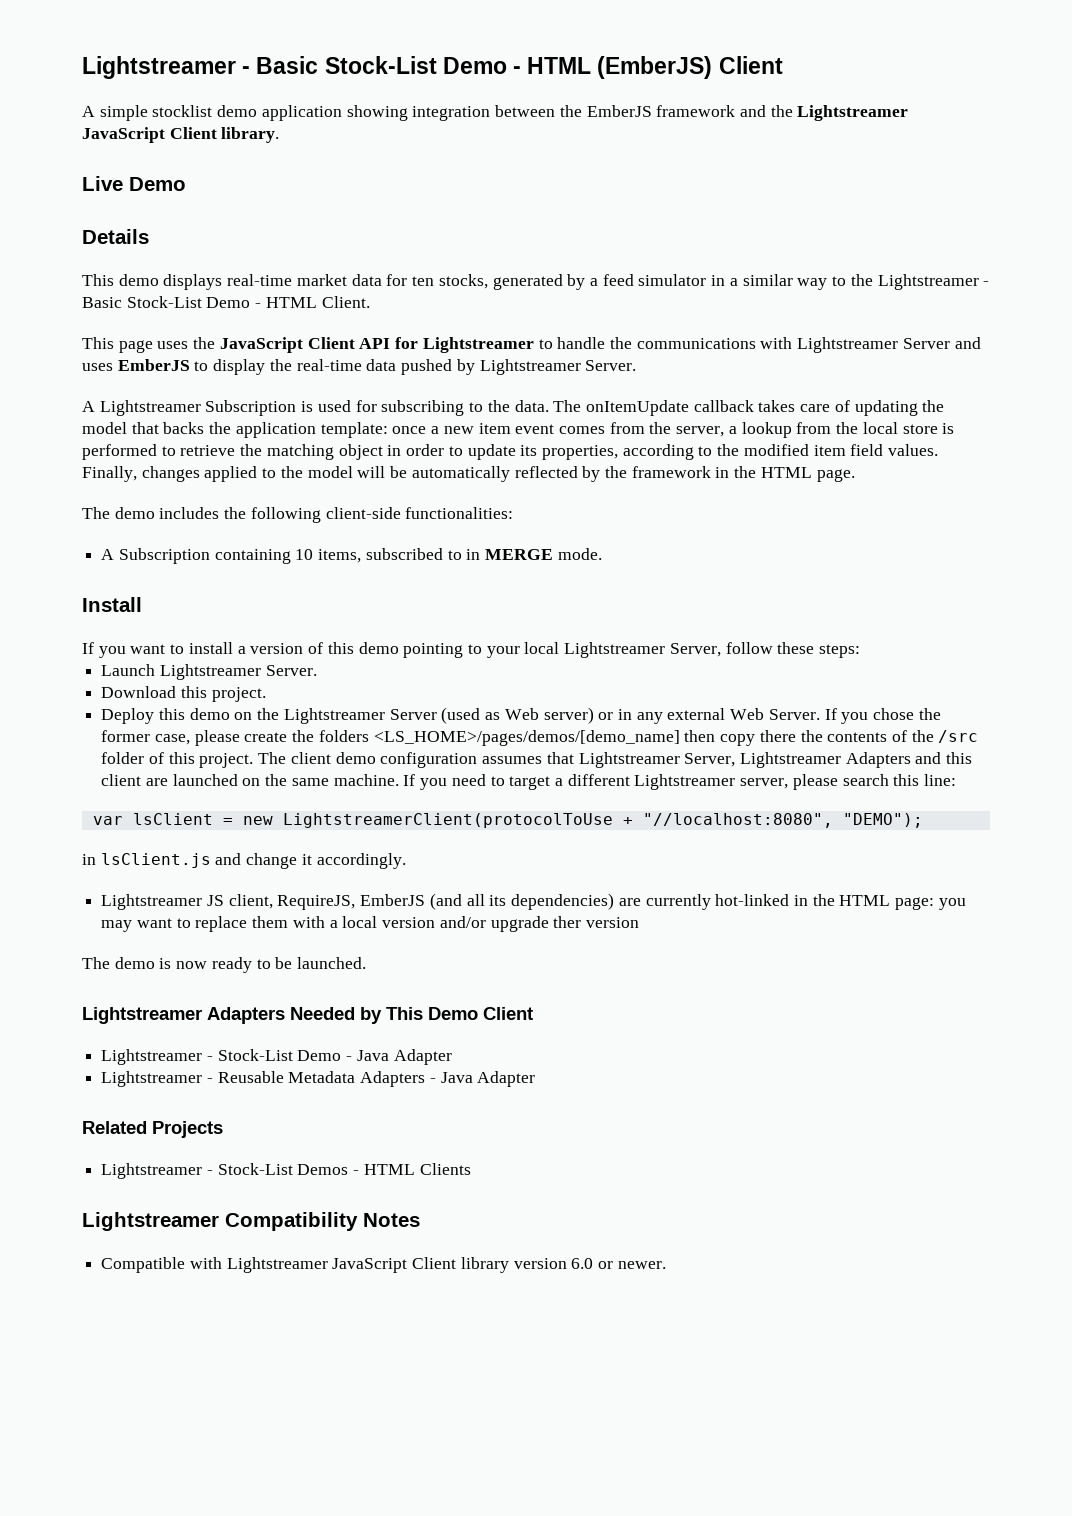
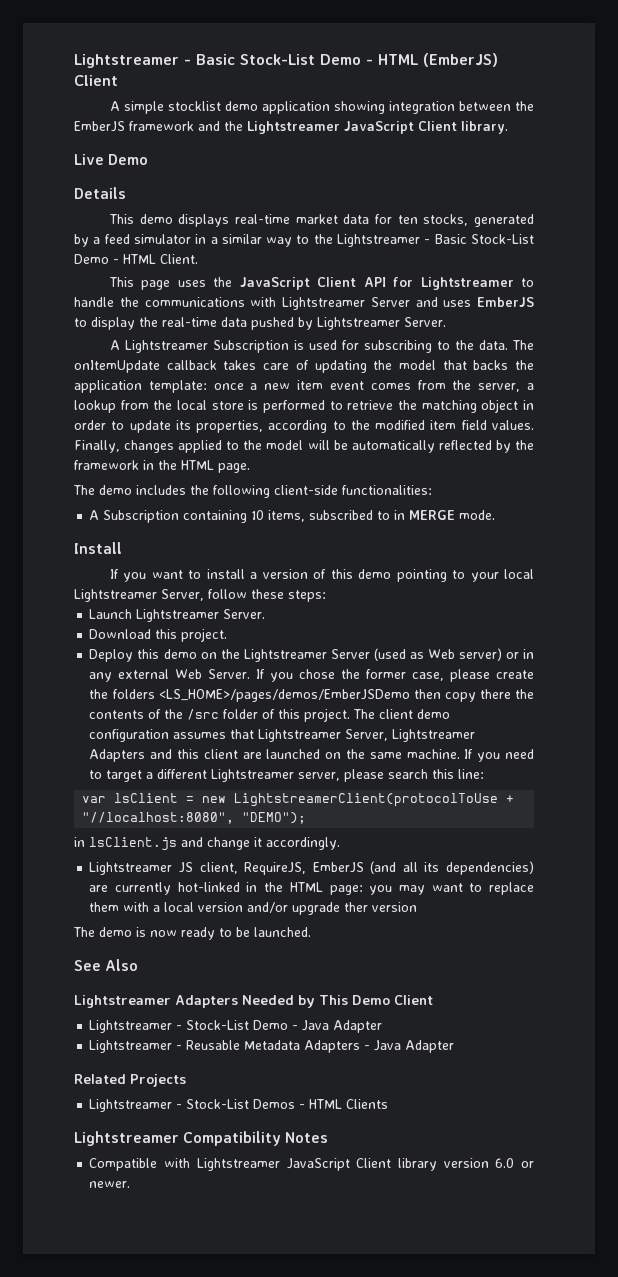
[373,730,680,746] <LS_HOME>/pages/demos/[demo_name] -> [158,689,410,702] <LS_HOME>/pages/demos/EmberJSDemo
(367, 963) none -> [74,959,139,971] // See Also

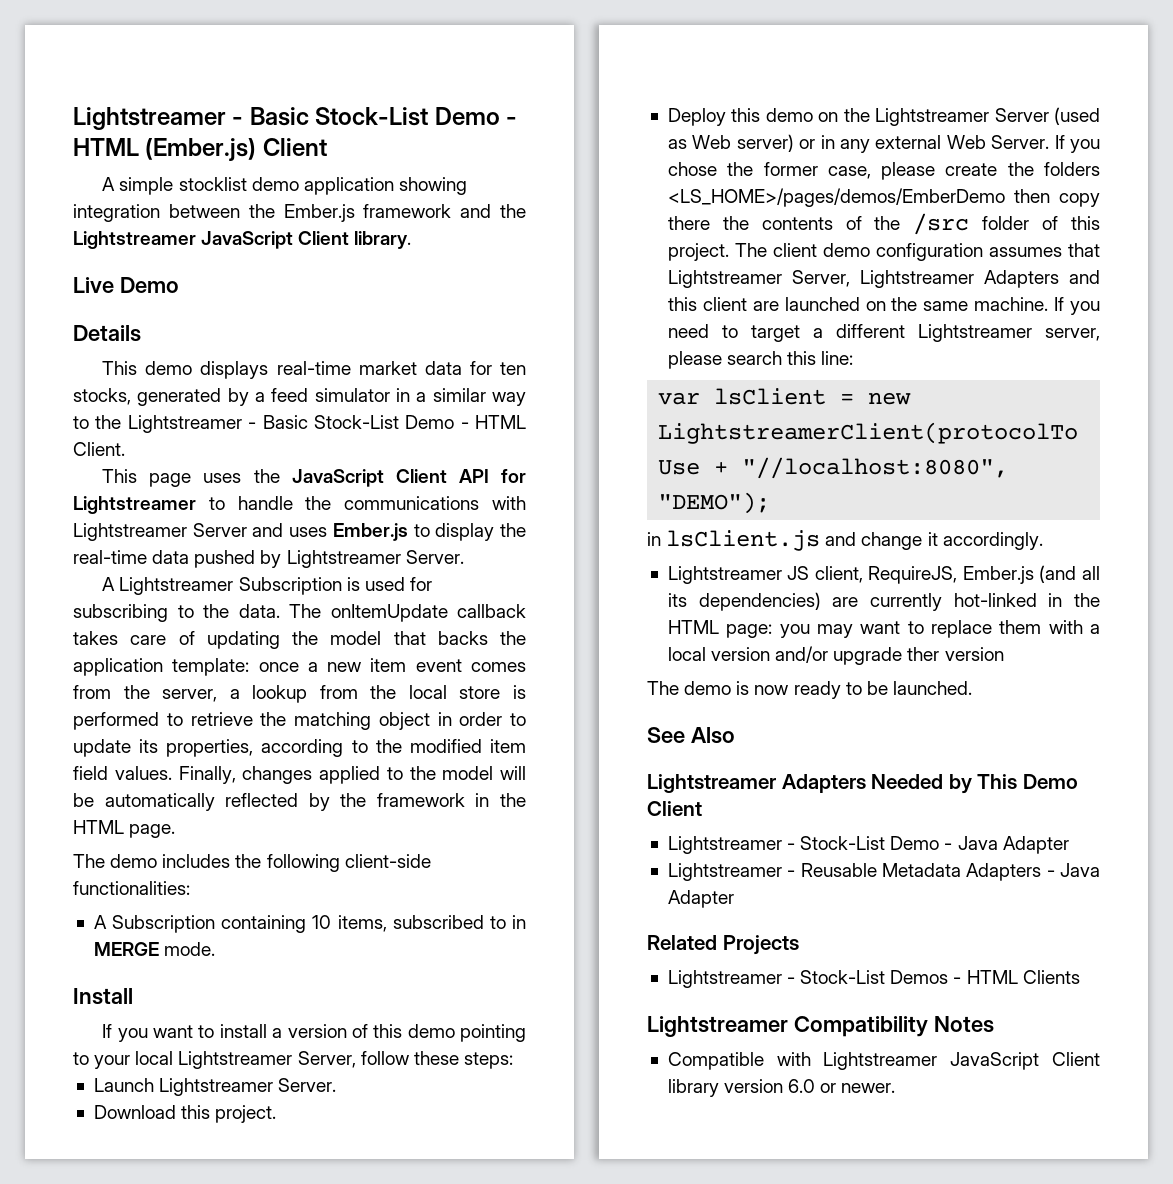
[74,53,498,68] Lightstreamer - Basic Stock-List Demo - HTML (EmberJS) -> [73,107,518,130] [73,138,257,161] Lightstreamer - Basic Stock-List Demo - HTML (Ember.js)
[74,121,125,132] EmberJS -> [283,204,355,222] Ember.js
[477,297,534,307] EmberJS -> [332,523,408,541] Ember.js
[158,689,410,702] <LS_HOME>/pages/demos/EmberJSDemo -> [667,188,1005,207] <LS_HOME>/pages/demos/EmberDemo
[312,862,364,873] EmberJS -> [962,566,1034,584] Ember.js

